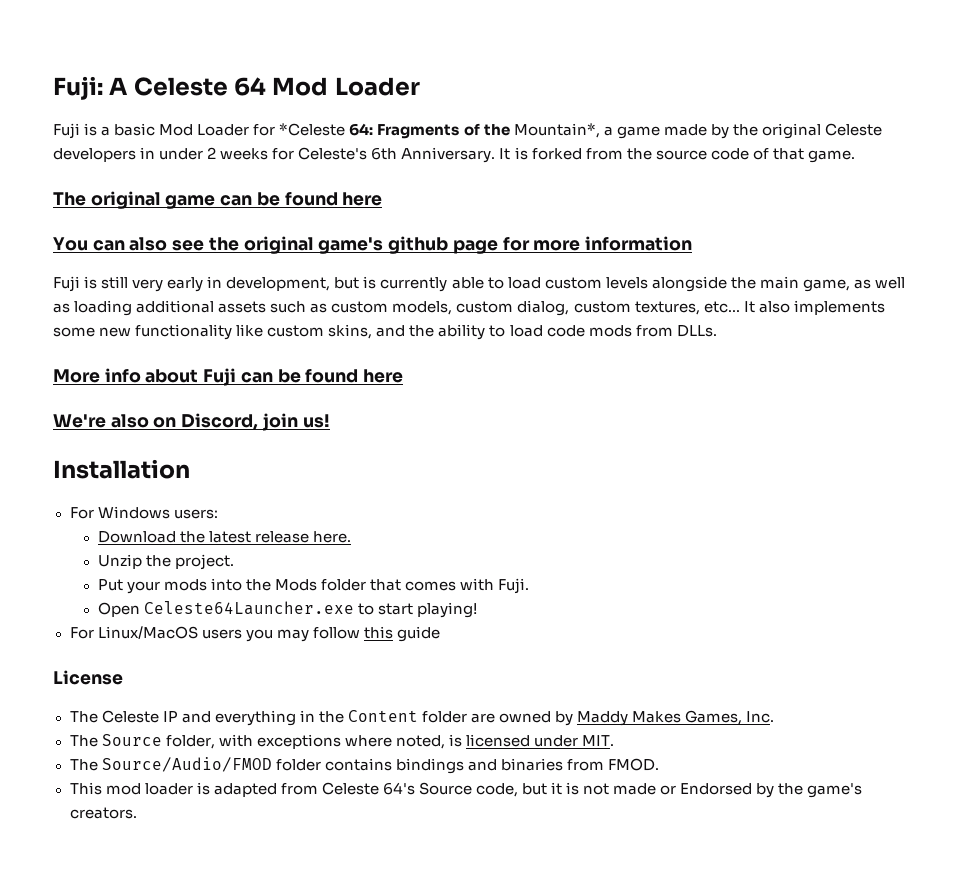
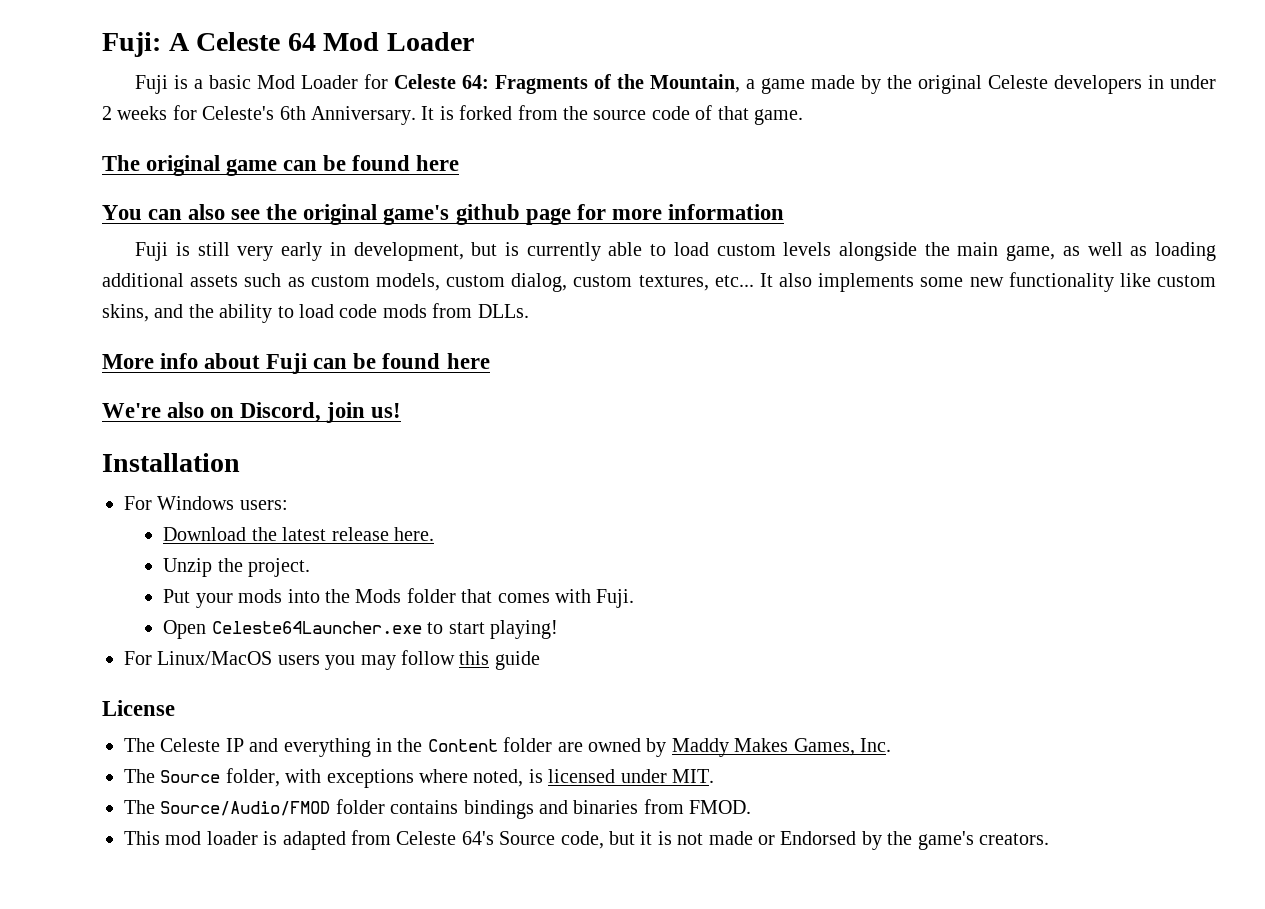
[279,123,346,136] *Celeste -> [394,74,457,89] Celeste
[513,123,600,138] Mountain*, -> [650,74,741,93] Mountain,

